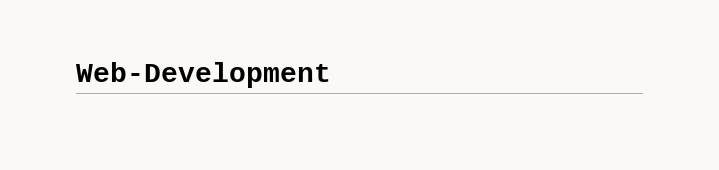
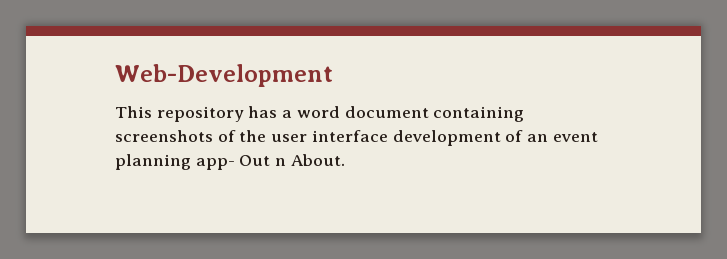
(331, 75) none -> [115,106,525,122] [115,130,598,146] [115,154,345,170] // This repository has a word document containing screenshots of the user interface development of an event planning app- Out n About.

